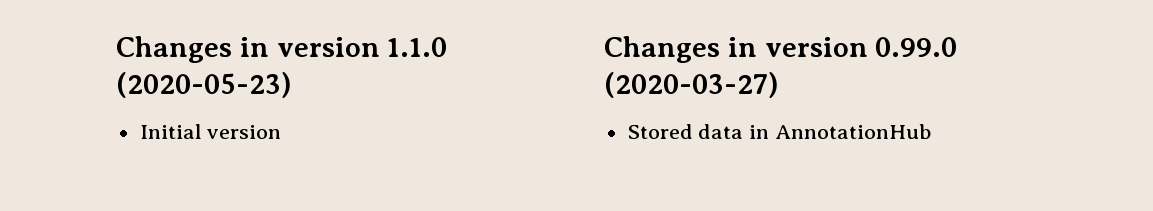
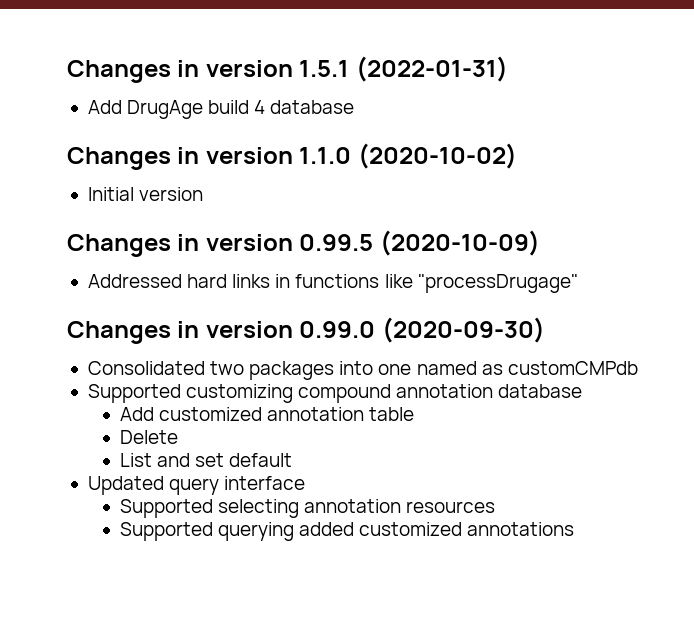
[116,36,448,63] [116,72,292,98] [139,124,282,139] [604,36,958,63] [604,72,779,98] [627,124,932,139] Changes in version 1.1.0 (2020-05-23) // Initial version // Changes in version 0.99.0 (2020-03-27) // Stored data in AnnotationHub -> [67,56,508,83] [87,100,355,119] [67,143,517,170] [87,187,204,201] [67,230,540,257] [87,274,578,293] [67,317,545,344] [87,361,638,380] [87,384,583,403] [119,407,415,421] [119,430,178,444] [119,453,293,467] [87,476,306,495] [119,499,496,518] [119,522,575,541] Changes in version 1.5.1 (2022-01-31) // Add DrugAge build 4 database // Changes in version 1.1.0 (2020-10-02) // Initial version // Changes in version 0.99.5 (2020-10-09) // Addressed hard links in functions like "processDrugage" // Changes in version 0.99.0 (2020-09-30) // Consolidated two packages into one named as customCMPdb // Supported customizing compound annotation database // Add customized annotation table // Delete // List and set default // Updated query interface // Supported selecting annotation resources // Supported querying added customized annotations

